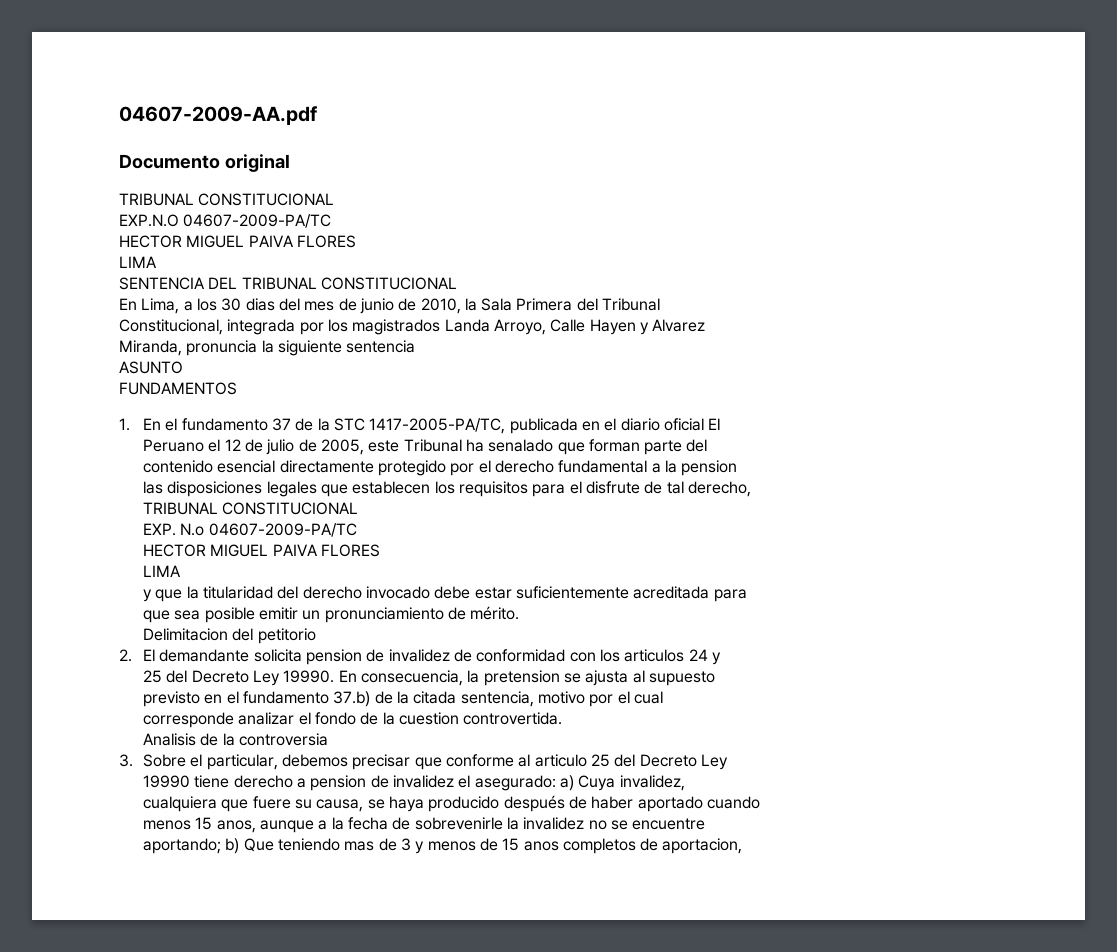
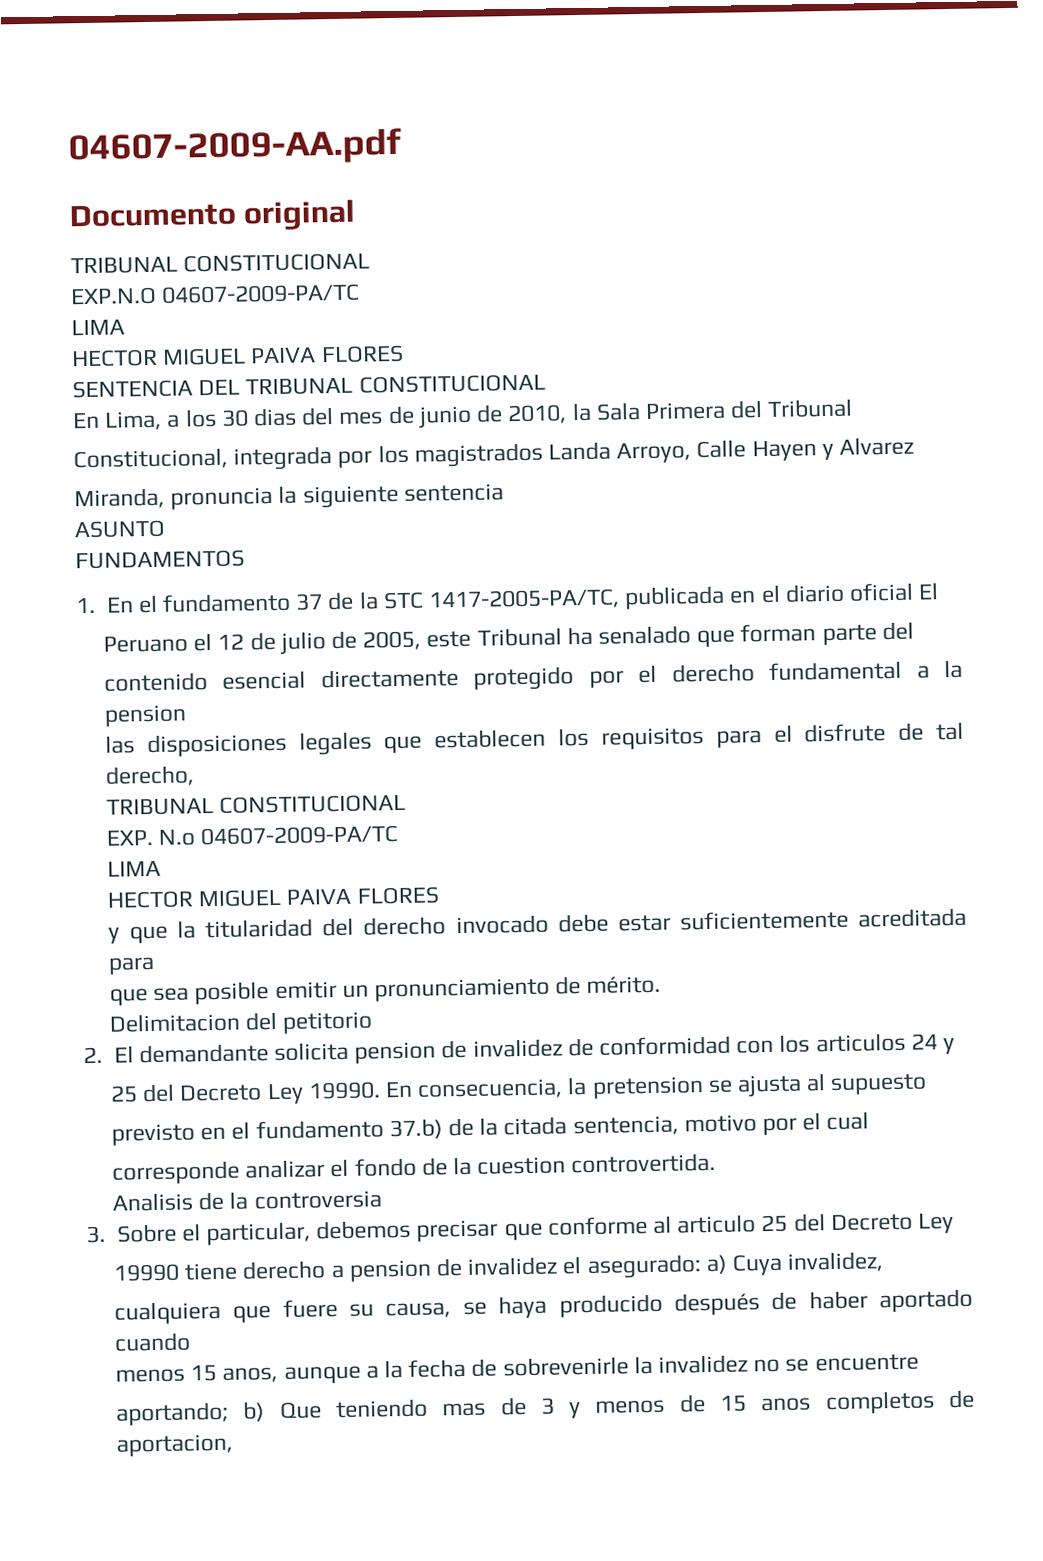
[119,235,356,248] [119,256,157,268] // HECTOR MIGUEL PAIVA FLORES // LIMA -> [71,319,125,336] [71,344,404,368] // LIMA // HECTOR MIGUEL PAIVA FLORES
[142,544,380,557] [142,565,181,577] // HECTOR MIGUEL PAIVA FLORES // LIMA -> [106,860,161,877] [106,886,439,909] // LIMA // HECTOR MIGUEL PAIVA FLORES

